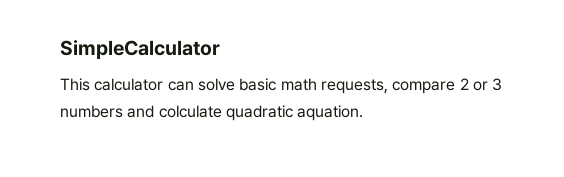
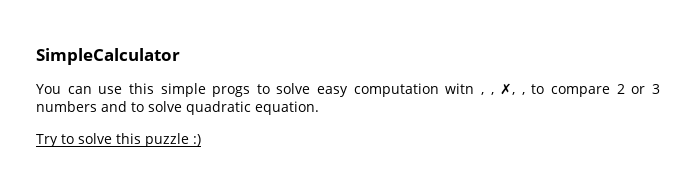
[60,78,388,94] This calculator can solve basic math requests, -> [36,83,545,97] You can use this simple progs to solve easy computation witn , , ✗, , to
[158,105,364,121] colculate quadratic aquation. -> [131,101,319,115] [36,133,201,147] to solve quadratic equation. // Try to solve this puzzle :)

